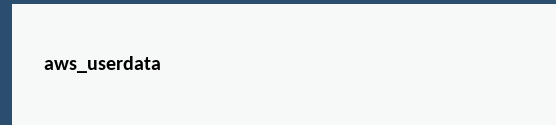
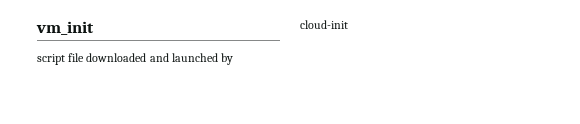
[44,56,161,73] aws_userdata -> [36,21,94,35] [37,53,234,65] [300,20,348,29] vm_init // script file downloaded and launched by cloud-init

